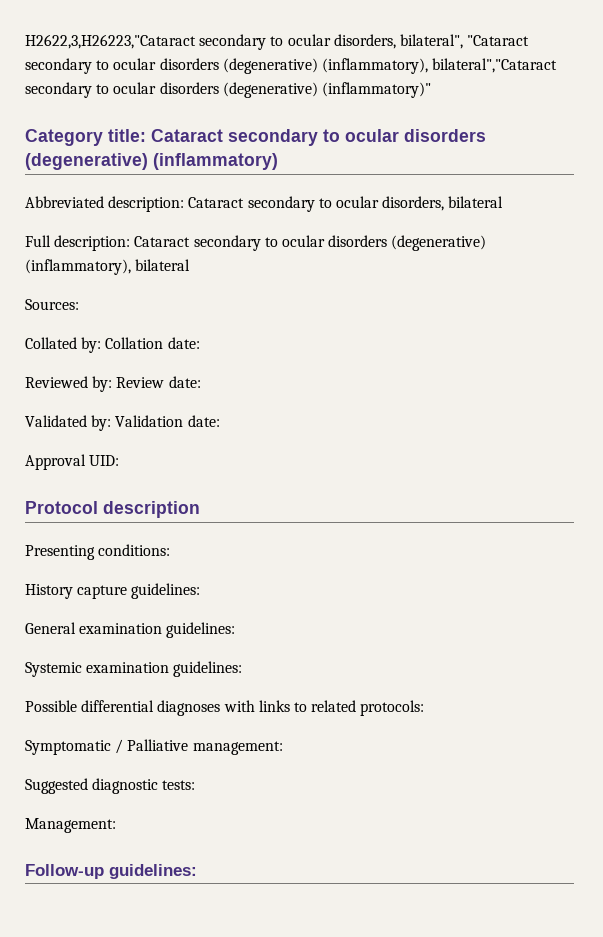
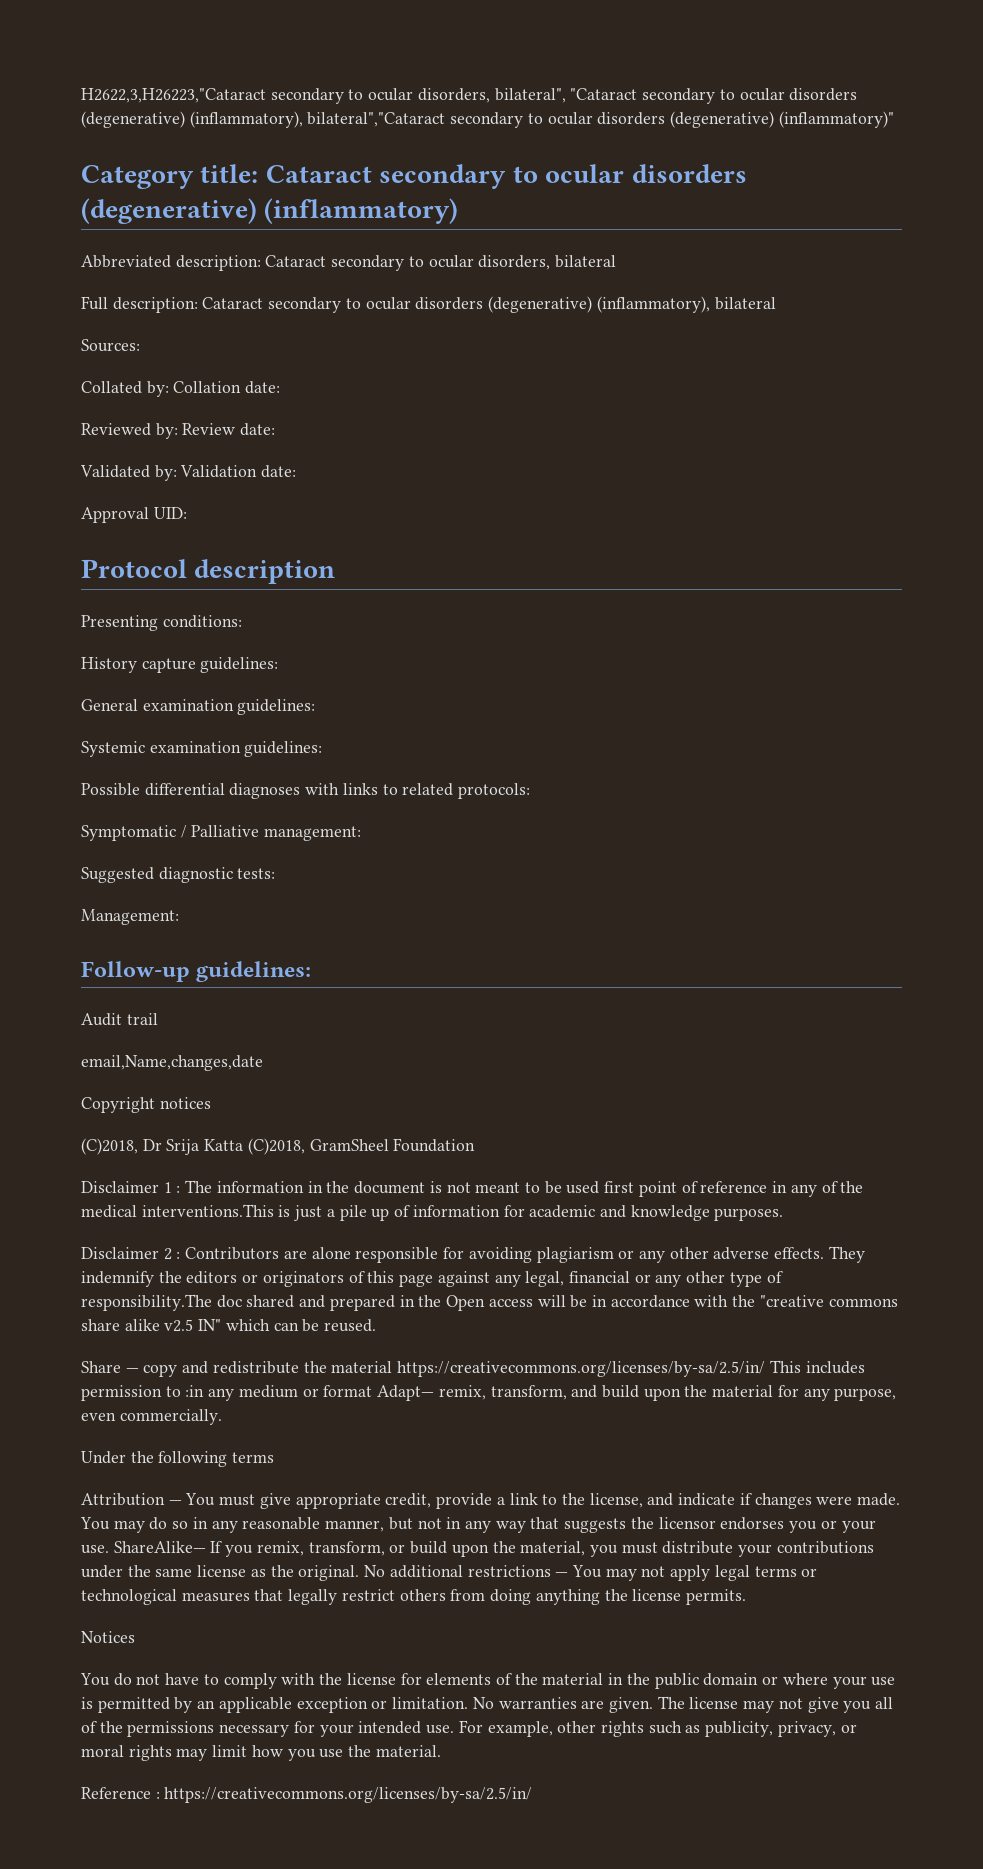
(197, 871) none -> [81,1013,158,1026] [81,1055,263,1071] [81,1097,211,1113] [81,1138,476,1155] [81,1180,864,1197] [81,1204,784,1221] [81,1246,865,1263] [81,1271,783,1287] [81,1294,898,1311] [81,1319,377,1332] [81,1360,865,1377] [81,1385,897,1401] [81,1409,222,1425] [81,1451,275,1467] [81,1493,901,1509] [80,1517,876,1533] [81,1541,874,1557] [81,1565,818,1581] [81,1589,746,1605] [81,1631,135,1643] [80,1673,896,1689] [81,1696,894,1713] [81,1720,857,1737] [81,1745,441,1761] [81,1787,533,1803] // Audit trail // email,Name,changes,date // Copyright notices // (C)2018, Dr Srija Katta (C)2018, GramSheel Foundation // Disclaimer 1 : The information in the document is not meant to be used first point of reference in any of the medical interventions.This is just a pile up of information for academic and knowledge purposes. // Disclaimer 2 : Contributors are alone responsible for avoiding plagiarism or any other adverse effects. They indemnify the editors or originators of this page against any legal, financial or any other type of responsibility.The doc shared and prepared in the Open access will be in accordance with the "creative commons share alike v2.5 IN" which can be reused. // Share — copy and redistribute the material https://creativecommons.org/licenses/by-sa/2.5/in/ This includes permission to :in any medium or format Adapt— remix, transform, and build upon the material for any purpose, even commercially. // Under the following terms // Attribution — You must give appropriate credit, provide a link to the license, and indicate if changes were made. You may do so in any reasonable manner, but not in any way that suggests the licensor endorses you or your use. ShareAlike— If you remix, transform, or build upon the material, you must distribute your contributions under the same license as the original. No additional restrictions — You may not apply legal terms or technological measures that legally restrict others from doing anything the license permits. // Notices // You do not have to comply with the license for elements of the material in the public domain or where your use is permitted by an applicable exception or limitation. No warranties are given. The license may not give you all of the permissions necessary for your intended use. For example, other rights such as publicity, privacy, or moral rights may limit how you use the material. // Reference : https://creativecommons.org/licenses/by-sa/2.5/in/

